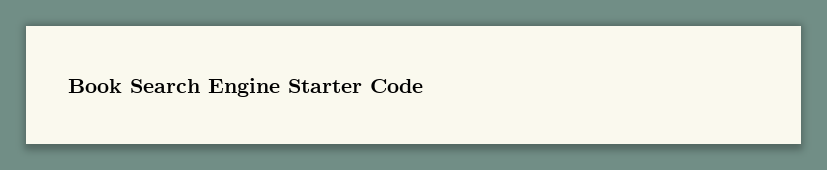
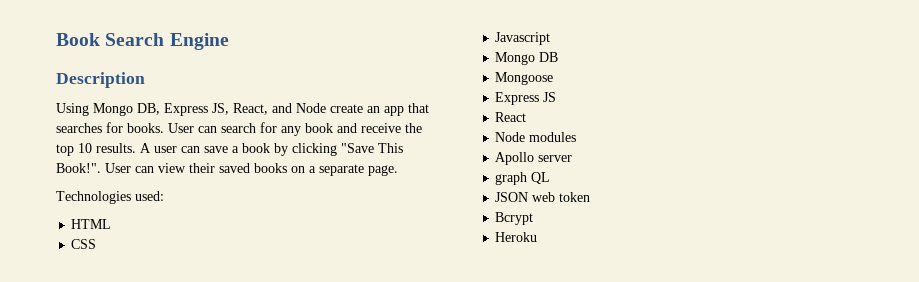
[288,79,423,93] Starter Code -> [56,72,145,88] [56,103,429,116] [56,122,422,136] [56,143,403,156] [56,163,398,176] [56,191,164,204] [71,219,112,229] [71,239,97,249] [495,32,551,45] [495,52,559,65] [495,72,554,85] [495,92,557,105] [495,112,527,122] [495,132,577,142] [495,152,573,165] [495,172,551,185] [495,192,591,202] [495,212,534,225] [495,232,538,242] // Description // Using Mongo DB, Express JS, React, and Node create an app that searches for books. User can search for any book and receive the top 10 results. A user can save a book by clicking "Save This Book!". User can view their saved books on a separate page. // Technologies used: // HTML // CSS // Javascript // Mongo DB // Mongoose // Express JS // React // Node modules // Apollo server // graph QL // JSON web token // Bcrypt // Heroku

